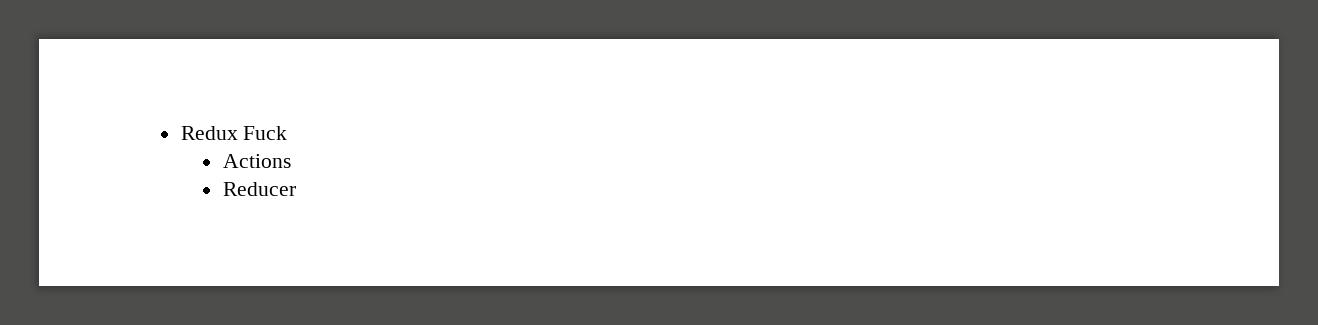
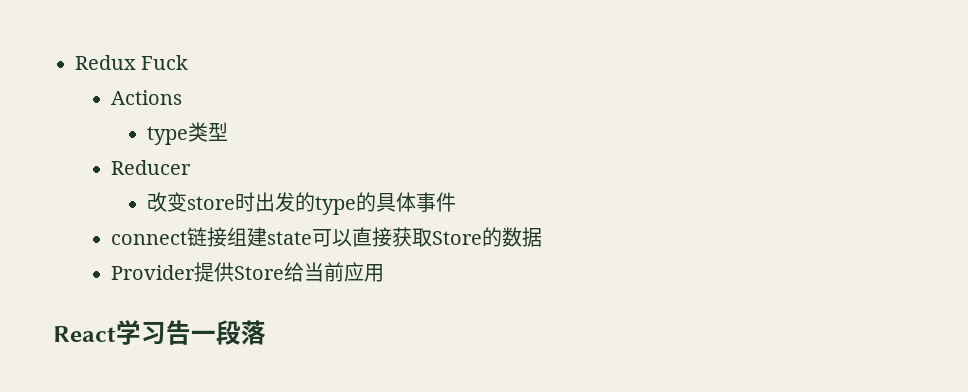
(291, 161) none -> [147,122,229,145] // type类型
(296, 189) none -> [147,192,457,215] [111,227,543,247] [111,262,385,282] [53,320,266,345] // 改变store时出发的type的具体事件 // connect链接组建state可以直接获取Store的数据 // Provider提供Store给当前应用 // React学习告一段落

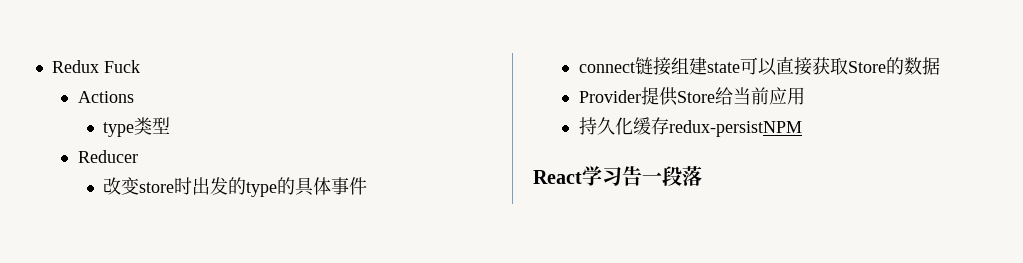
(385, 273) none -> [578,117,802,137] // 持久化缓存redux-persistNPM

